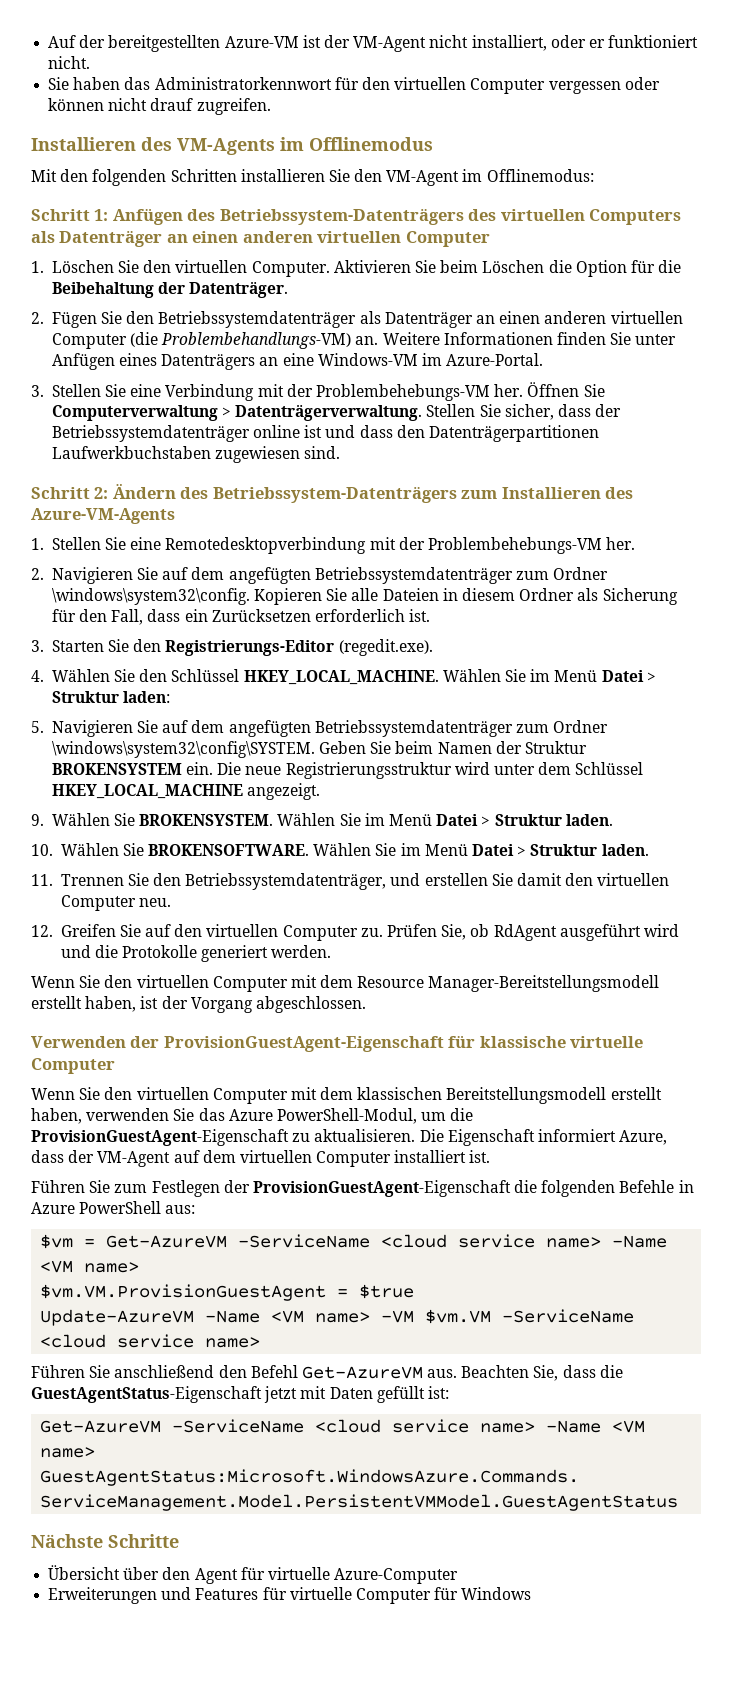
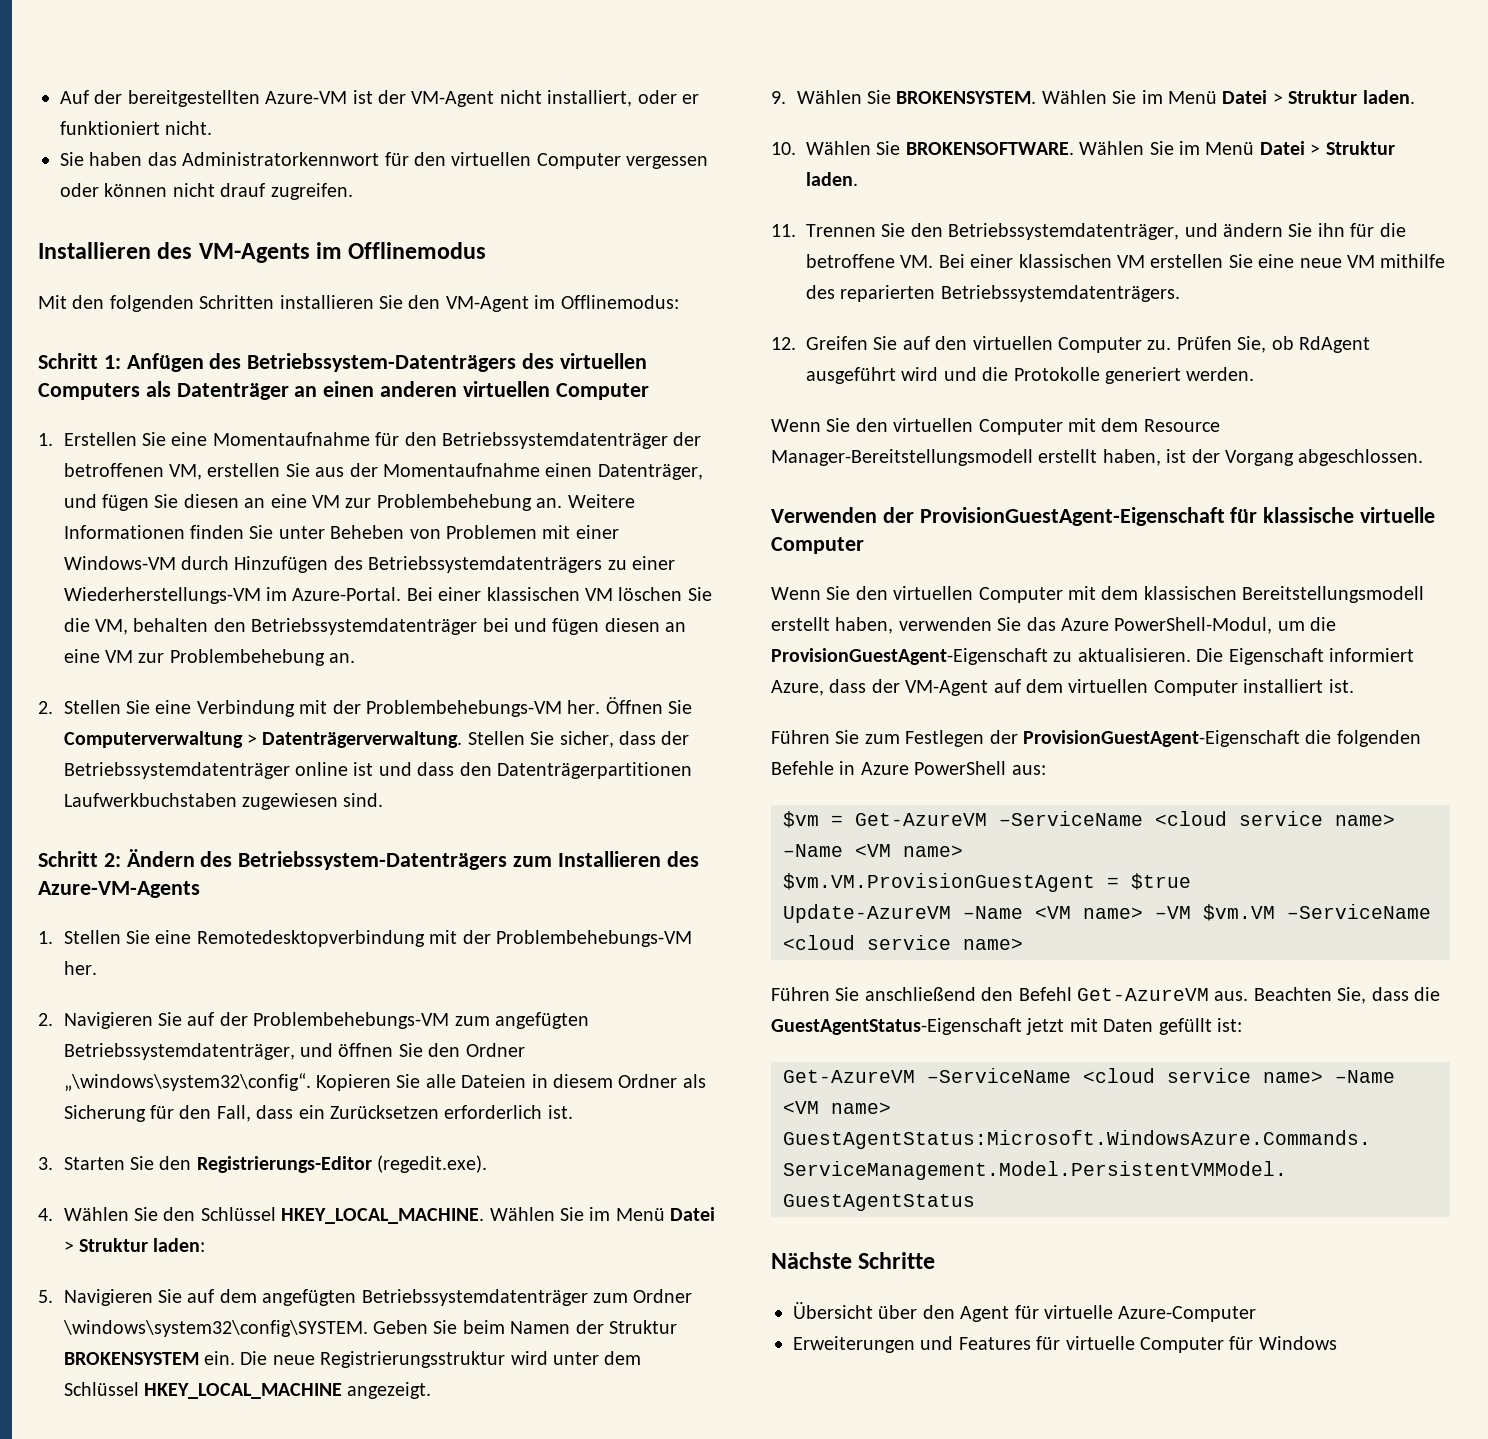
[51,260,682,277] [51,281,289,298] [31,311,683,328] [51,332,352,349] Löschen Sie den virtuellen Computer. Aktivieren Sie beim Löschen die Option für die Beibehaltung der Datenträger. // 2. Fügen Sie den Betriebssystemdatenträger als Datenträger an einen anderen virtuellen Computer (die Problembehandlungs-VM) -> [63,432,702,449] [63,463,703,480] [63,494,532,511] Erstellen Sie eine Momentaufnahme für den Betriebssystemdatenträger der betroffenen VM, erstellen Sie aus der Momentaufnahme einen Datenträger, und fügen Sie diesen an eine VM zur Problembehebung
[51,353,544,370] [31,385,44,397] Anfügen eines Datenträgers an eine Windows-VM im Azure-Portal. // 3. -> [330,525,619,539] [63,556,675,573] [63,587,712,604] [63,618,687,635] [63,649,356,666] [38,701,53,714] Beheben von Problemen mit einer Windows-VM durch Hinzufügen des Betriebssystemdatenträgers zu einer Wiederherstellungs-VM im Azure-Portal. Bei einer klassischen VM löschen Sie die VM, behalten den Betriebssystemdatenträger bei und fügen diesen an eine VM zur Problembehebung an. // 2.
[191,567,609,584] [51,588,250,605] dem angefügten Betriebssystemdatenträger zum Ordner \windows\system32\config. -> [219,1012,589,1029] [63,1043,525,1060] [63,1073,311,1092] der Problembehebungs-VM zum angefügten Betriebssystemdatenträger, und öffnen Sie den Ordner „\windows\system32\config“.
[424,873,670,886] [60,895,171,911] erstellen Sie damit den virtuellen Computer neu. -> [1223,223,1406,237] [806,254,1446,268] [806,285,1180,302] ändern Sie ihn für die betroffene VM. Bei einer klassischen VM erstellen Sie eine neue VM mithilfe des reparierten Betriebssystemdatenträgers.

